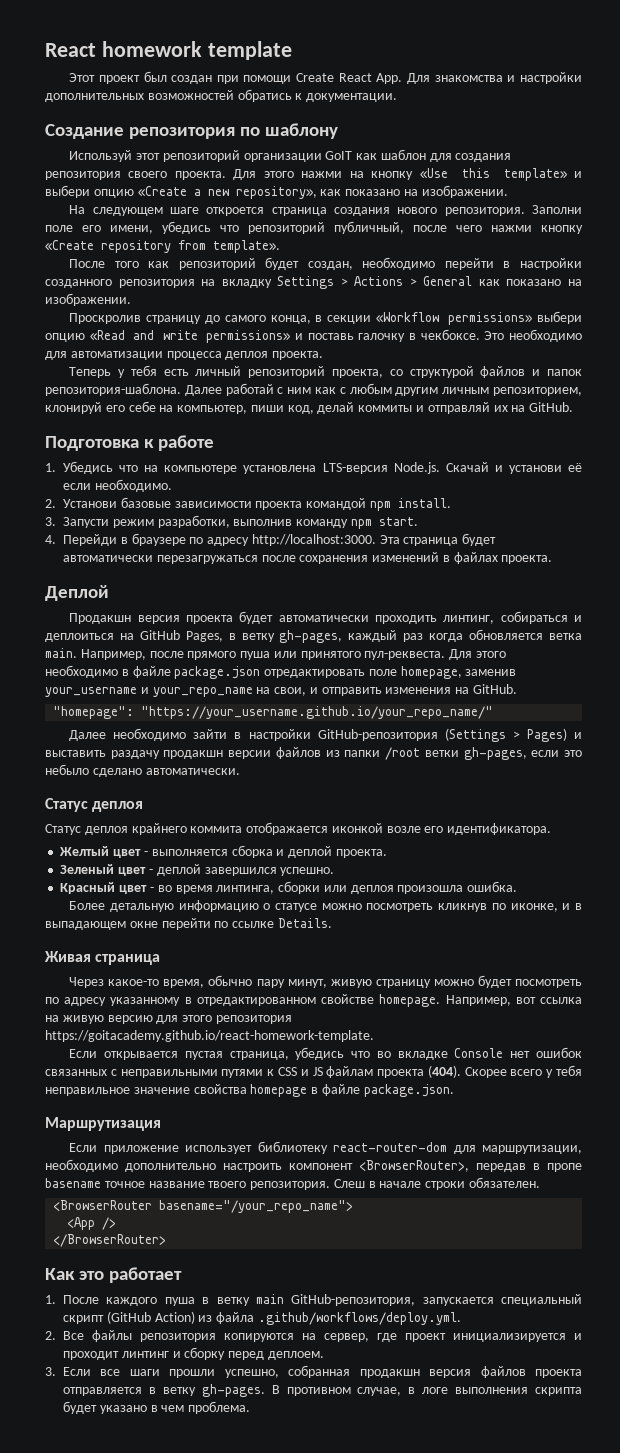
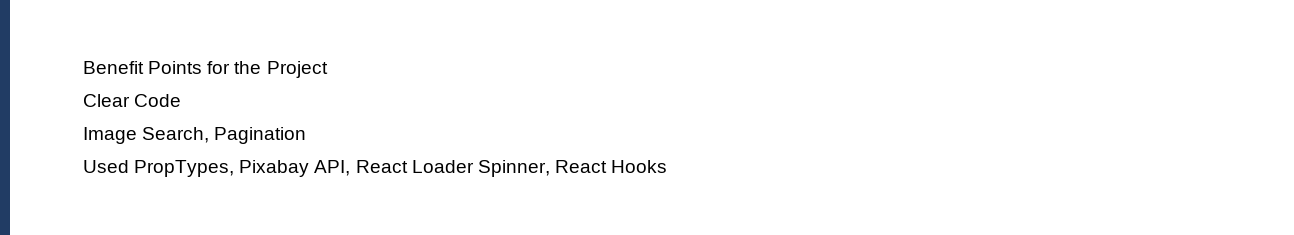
[45,41,292,60] [69,71,582,84] [45,89,398,102] [45,123,339,139] [69,149,512,162] [45,168,582,181] [45,185,508,199] [69,205,583,216] [45,221,583,234] [45,240,280,253] [69,257,582,270] [45,276,582,289] [45,293,131,306] [69,311,583,325] [45,329,583,343] [45,351,324,360] [69,365,582,378] [45,383,583,396] [45,401,574,414] [45,435,215,451] [45,461,583,474] [63,479,172,492] [45,497,451,511] [45,515,418,529] [45,533,497,546] [63,552,553,564] [45,585,109,601] [69,611,582,624] [45,629,582,643] [45,648,507,660] [45,665,517,679] [45,684,518,697] [53,706,494,719] [69,728,582,742] [45,747,583,760] [45,764,240,777] [45,798,144,812] [45,822,552,835] [59,845,387,858] [60,864,335,876] [60,881,518,894] [69,900,582,912] [45,918,332,930] [44,951,161,965] [69,975,582,988] [45,994,582,1007] [45,1015,292,1024] [45,1030,374,1042] [69,1047,582,1060] [45,1065,582,1078] [45,1084,454,1097] [45,1117,161,1131] [69,1141,582,1154] [45,1159,582,1172] [45,1177,541,1190] [53,1200,354,1213] [67,1217,117,1230] [53,1234,167,1247] [45,1267,183,1283] [45,1294,582,1306] [63,1311,461,1325] [45,1330,582,1342] [63,1347,324,1360] [45,1365,582,1378] [63,1384,582,1397] [63,1401,251,1414] React homework template // Этот проект был создан при помощи Create React App. Для знакомства и настройки дополнительных возможностей обратись к документации. // Создание репозитория по шаблону // Используй этот репозиторий организации GoIT как шаблон для создания репозитория своего проекта. Для этого нажми на кнопку «Use this template» и выбери опцию «Create a new repository», как показано на изображении. // На следующем шаге откроется страница создания нового репозитория. Заполни поле его имени, убедись что репозиторий публичный, после чего нажми кнопку «Create repository from template». // После того как репозиторий будет создан, необходимо перейти в настройки созданного репозитория на вкладку Settings > Actions > General как показано на изображении. // Проскролив страницу до самого конца, в секции «Workflow permissions» выбери опцию «Read and write permissions» и поставь галочку в чекбоксе. Это необходимо для автоматизации процесса деплоя проекта. // Теперь у тебя есть личный репозиторий проекта, со структурой файлов и папок репозитория-шаблона. Далее работай с ним как с любым другим личным репозиторием, клонируй его себе на компьютер, пиши код, делай коммиты и отправляй их на GitHub. // Подготовка к работе // 1. Убедись что на компьютере установлена LTS-версия Node.js. Скачай и установи её если необходимо. // 2. Установи базовые зависимости проекта командой npm install. // 3. Запусти режим разработки, выполнив команду npm start. // 4. Перейди в браузере по адресу http://localhost:3000. Эта страница будет автоматически перезагружаться после сохранения изменений в файлах проекта. // Деплой // Продакшн версия проекта будет автоматически проходить линтинг, собираться и деплоиться на GitHub Pages, в ветку gh-pages, каждый раз когда обновляется ветка main. Например, после прямого пуша или принятого пул-реквеста. Для этого необходимо в файле package.json отредактировать поле homepage, заменив your_username и your_repo_name на свои, и отправить изменения на GitHub. // "homepage": "https://your_username.github.io/your_repo_name/" // Далее необходимо зайти в настройки GitHub-репозитория (Settings > Pages) и выставить раздачу продакшн версии файлов из папки /root ветки gh-pages, если это небыло сделано автоматически. // Статус деплоя // Статус деплоя крайнего коммита отображается иконкой возле его идентификатора. // Желтый цвет - выполняется сборка и деплой проекта. // Зеленый цвет - деплой завершился успешно. // Красный цвет - во время линтинга, сборки или деплоя произошла ошибка. // Более детальную информацию о статусе можно посмотреть кликнув по иконке, и в выпадающем окне перейти по ссылке Details. // Живая страница // Через какое-то время, обычно пару минут, живую страницу можно будет посмотреть по адресу указанному в отредактированном свойстве homepage. Например, вот ссылка на живую версию для этого репозитория https://goitacademy.github.io/react-homework-template. // Если открывается пустая страница, убедись что во вкладке Console нет ошибок связанных с неправильными путями к CSS и JS файлам проекта (404). Скорее всего у тебя неправильное значение свойства homepage в файле package.json. // Маршрутизация // Если приложение использует библиотеку react-router-dom для маршрутизации, необходимо дополнительно настроить компонент <BrowserRouter>, передав в пропе basename точное название твоего репозитория. Слеш в начале строки обязателен. // <BrowserRouter basename="/your_repo_name"> // <App /> // </BrowserRouter> // Как это работает // 1. После каждого пуша в ветку main GitHub-репозитория, запускается специальный скрипт (GitHub Action) из файла .github/workflows/deploy.yml. // 2. Все файлы репозитория копируются на сервер, где проект инициализируется и проходит линтинг и сборку перед деплоем. // 3. Если все шаги прошли успешно, собранная продакшн версия файлов проекта отправляется в ветку gh-pages. В противном случае, в логе выполнения скрипта будет указано в чем проблема. -> [83,61,328,78] [83,94,182,107] [83,127,307,144] [83,160,668,177] Benefit Points for the Project // Clear Code // Image Search, Pagination // Used PropTypes, Pixabay API, React Loader Spinner, React Hooks

